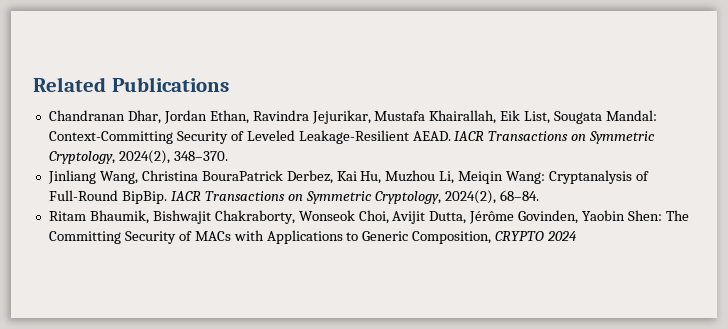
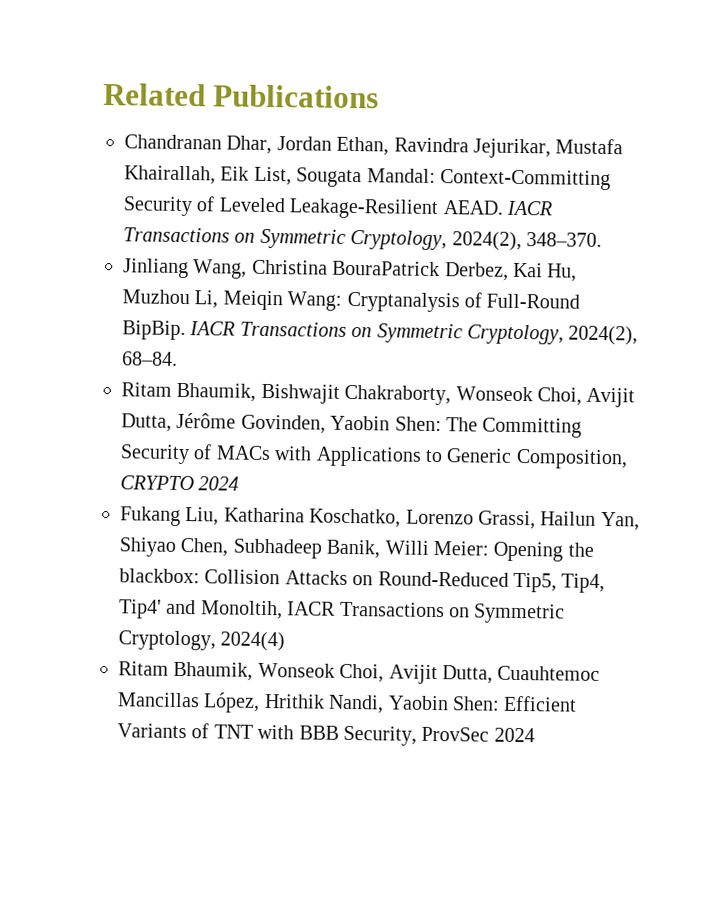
(578, 236) none -> [120,506,640,531] [119,537,594,562] [119,568,606,594] [119,599,566,624] [118,630,286,652] [118,661,601,685] [117,692,578,714] [117,723,535,746] // Fukang Liu, Katharina Koschatko, Lorenzo Grassi, Hailun Yan, Shiyao Chen, Subhadeep Banik, Willi Meier: Opening the blackbox: Collision Attacks on Round-Reduced Tip5, Tip4, Tip4' and Monoltih, IACR Transactions on Symmetric Cryptology, 2024(4) // Ritam Bhaumik, Wonseok Choi, Avijit Dutta, Cuauhtemoc Mancillas López, Hrithik Nandi, Yaobin Shen: Efficient Variants of TNT with BBB Security, ProvSec 2024

